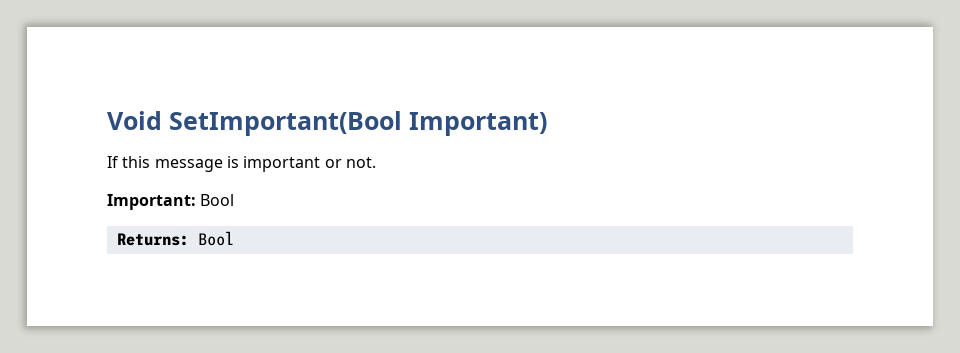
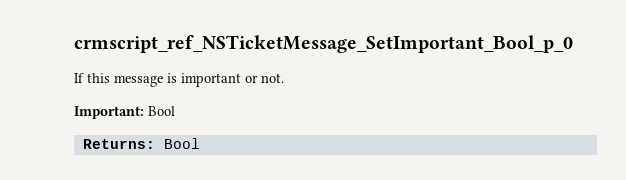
[107,111,547,136] Void SetImportant(Bool Important) -> [74,35,573,53] crmscript_ref_NSTicketMessage_SetImportant_Bool_p_0

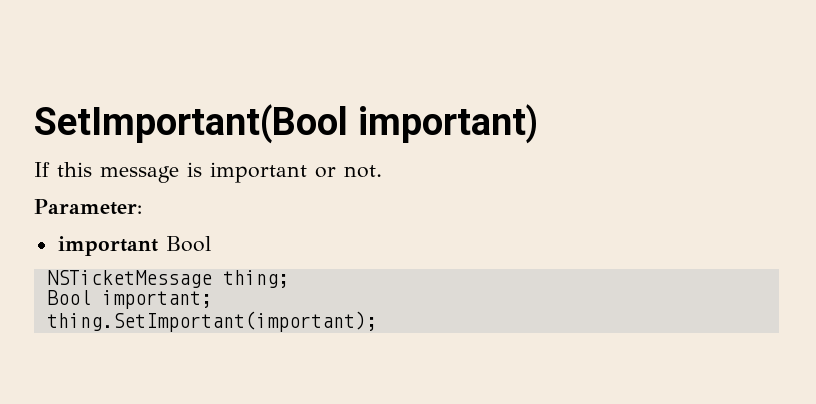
[74,35,573,53] crmscript_ref_NSTicketMessage_SetImportant_Bool_p_0 -> [34,104,539,144] SetImportant(Bool important)
[74,106,144,119] Important: -> [34,199,142,215] [57,236,158,256] Parameter: // important
[82,138,200,149] Returns: Bool -> [46,270,289,288] [46,290,212,309] [46,311,377,332] NSTicketMessage thing; // Bool important; // thing.SetImportant(important);

